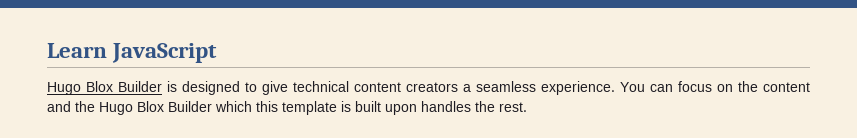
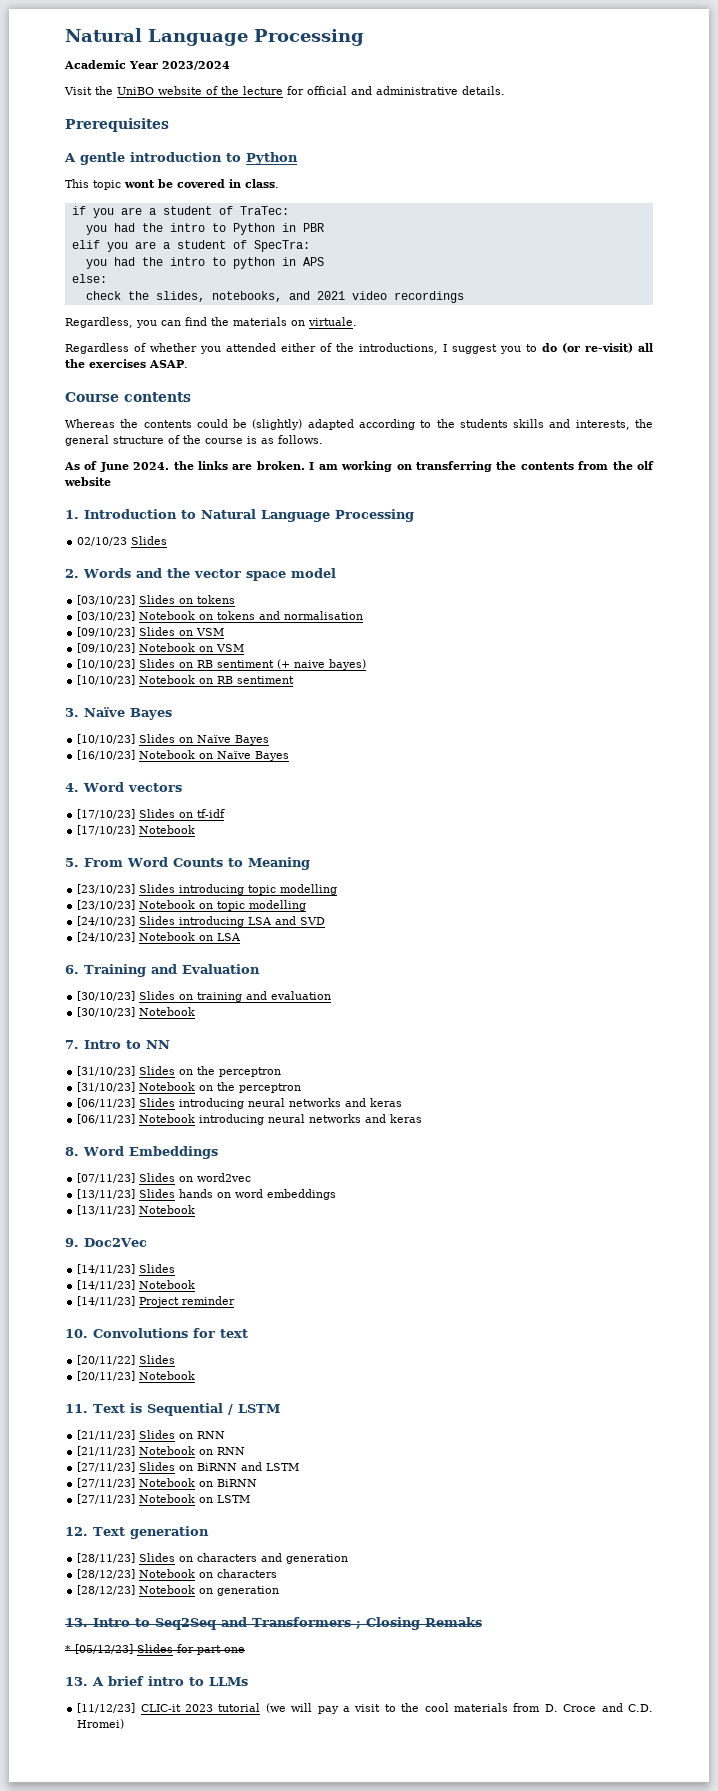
[47,43,218,63] [47,81,810,95] [47,101,527,115] Learn JavaScript // Hugo Blox Builder is designed to give technical content creators a seamless experience. You can focus on the content and the Hugo Blox Builder which this template is built upon handles the rest. -> [65,28,364,46] [64,60,230,70] [64,86,505,95] [65,118,169,132] [64,152,298,165] [65,179,279,190] [71,206,289,218] [85,223,324,235] [71,240,310,252] [85,257,324,269] [71,274,107,283] [85,291,464,303] [65,317,357,328] [65,343,653,354] [65,359,188,368] [65,392,191,402] [65,419,653,430] [65,435,323,446] [64,461,654,472] [64,477,111,486] [65,509,414,522] [77,536,168,546] [65,568,336,581] [77,595,236,605] [77,611,364,621] [77,627,225,637] [77,643,245,653] [77,659,367,670] [77,675,295,685] [65,707,172,720] [77,734,270,745] [77,750,290,761] [65,782,182,792] [77,809,226,819] [77,825,196,835] [65,857,310,870] [77,884,338,895] [77,900,307,911] [77,916,326,927] [77,932,242,942] [65,964,260,977] [77,991,332,1002] [77,1007,196,1017] [65,1040,170,1049] [77,1066,282,1077] [77,1082,302,1093] [77,1098,403,1109] [77,1114,423,1125] [65,1146,218,1159] [77,1173,252,1183] [77,1189,337,1200] [77,1205,196,1215] [65,1238,147,1247] [77,1264,176,1274] [77,1280,196,1290] [77,1296,236,1307] [65,1328,248,1338] [77,1355,176,1365] [77,1371,196,1381] [65,1403,280,1416] [77,1430,226,1440] [77,1446,246,1456] [77,1462,300,1472] [77,1478,258,1488] [77,1494,251,1504] [65,1526,209,1539] [77,1553,349,1564] [77,1569,278,1579] [77,1585,280,1596] [65,1617,482,1630] [65,1644,245,1655] [65,1676,248,1686] [77,1703,653,1714] [77,1719,125,1729] Natural Language Processing // Academic Year 2023/2024 // Visit the UniBO website of the lecture for official and administrative details. // Prerequisites // A gentle introduction to Python // This topic wont be covered in class. // if you are a student of TraTec: // you had the intro to Python in PBR // elif you are a student of SpecTra: // you had the intro to python in APS // else: // check the slides, notebooks, and 2021 video recordings // Regardless, you can find the materials on virtuale. // Regardless of whether you attended either of the introductions, I suggest you to do (or re-visit) all the exercises ASAP. // Course contents // Whereas the contents could be (slightly) adapted according to the students skills and interests, the general structure of the course is as follows. // As of June 2024. the links are broken. I am working on transferring the contents from the olf website // 1. Introduction to Natural Language Processing // 02/10/23 Slides // 2. Words and the vector space model // [03/10/23] Slides on tokens // [03/10/23] Notebook on tokens and normalisation // [09/10/23] Slides on VSM // [09/10/23] Notebook on VSM // [10/10/23] Slides on RB sentiment (+ naive bayes) // [10/10/23] Notebook on RB sentiment // 3. Naïve Bayes // [10/10/23] Slides on Naïve Bayes // [16/10/23] Notebook on Naïve Bayes // 4. Word vectors // [17/10/23] Slides on tf-idf // [17/10/23] Notebook // 5. From Word Counts to Meaning // [23/10/23] Slides introducing topic modelling // [23/10/23] Notebook on topic modelling // [24/10/23] Slides introducing LSA and SVD // [24/10/23] Notebook on LSA // 6. Training and Evaluation // [30/10/23] Slides on training and evaluation // [30/10/23] Notebook // 7. Intro to NN // [31/10/23] Slides on the perceptron // [31/10/23] Notebook on the perceptron // [06/11/23] Slides introducing neural networks and keras // [06/11/23] Notebook introducing neural networks and keras // 8. Word Embeddings // [07/11/23] Slides on word2vec // [13/11/23] Slides hands on word embeddings // [13/11/23] Notebook // 9. Doc2Vec // [14/11/23] Slides // [14/11/23] Notebook // [14/11/23] Project reminder // 10. Convolutions for text // [20/11/22] Slides // [20/11/23] Notebook // 11. Text is Sequential / LSTM // [21/11/23] Slides on RNN // [21/11/23] Notebook on RNN // [27/11/23] Slides on BiRNN and LSTM // [27/11/23] Notebook on BiRNN // [27/11/23] Notebook on LSTM // 12. Text generation // [28/11/23] Slides on characters and generation // [28/12/23] Notebook on characters // [28/12/23] Notebook on generation // 13. Intro to Seq2Seq and Transformers ; Closing Remaks // * [05/12/23] Slides for part one // 13. A brief intro to LLMs // [11/12/23] CLIC-it 2023 tutorial (we will pay a visit to the cool materials from D. Croce and C.D. Hromei)

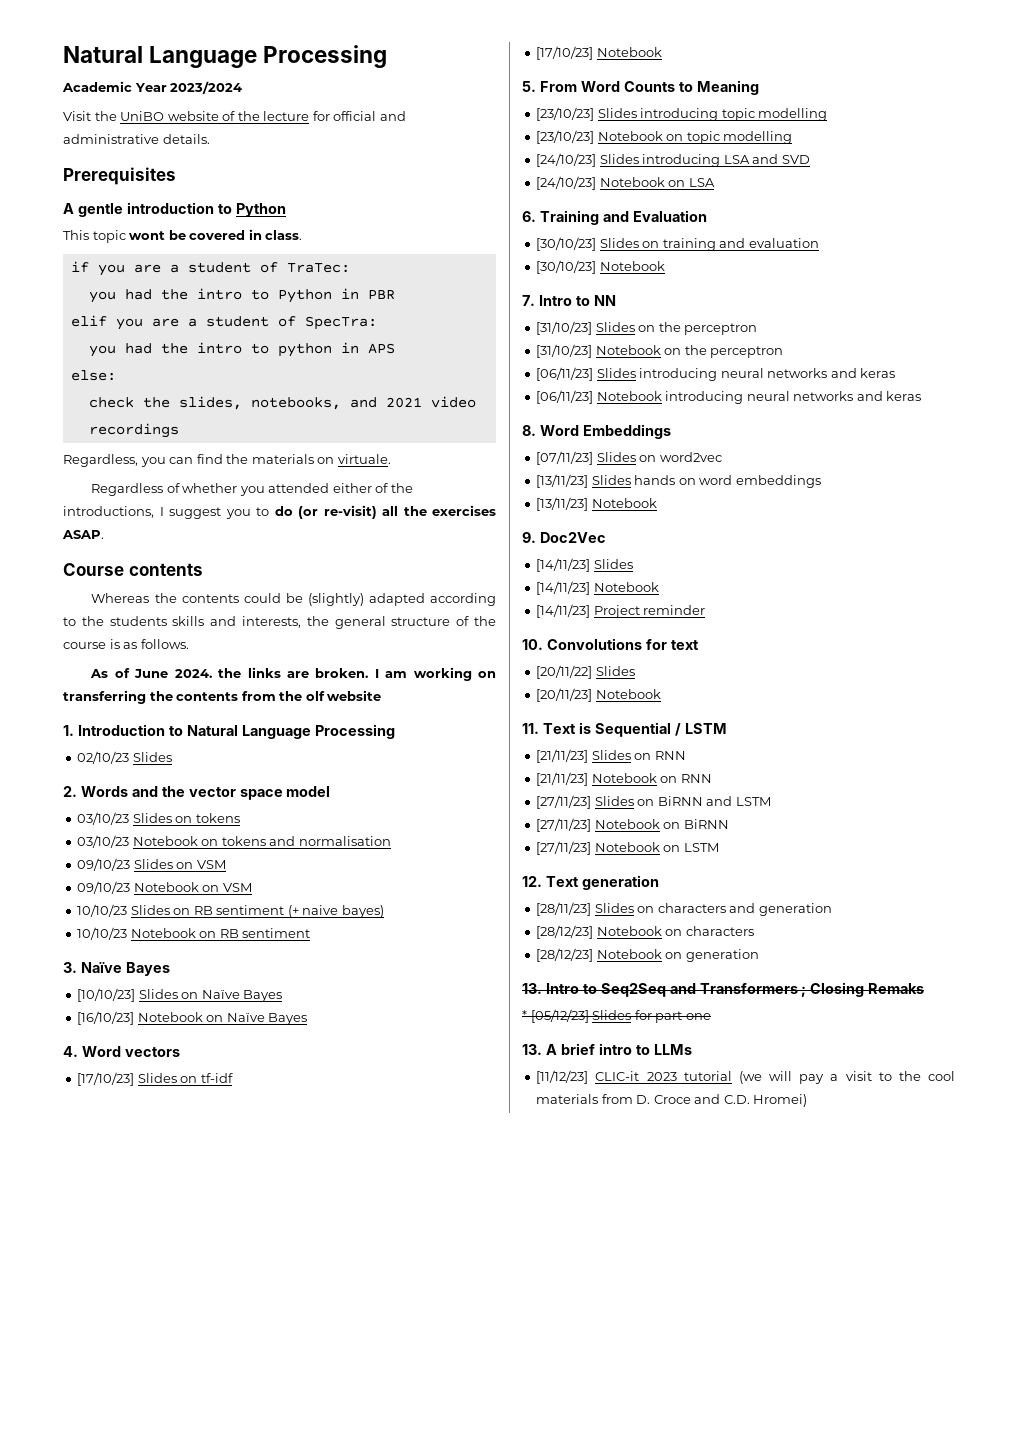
[77,595,136,605] [03/10/23] -> [77,812,130,825] 03/10/23
[77,611,136,621] [03/10/23] -> [77,835,130,848] 03/10/23
[77,627,136,637] [09/10/23] -> [77,858,131,871] 09/10/23
[77,643,136,653] [09/10/23] -> [77,881,131,894] 09/10/23
[77,659,136,669] [10/10/23] -> [77,904,128,917] 10/10/23
[77,675,136,685] [10/10/23] -> [77,927,128,940] 10/10/23

